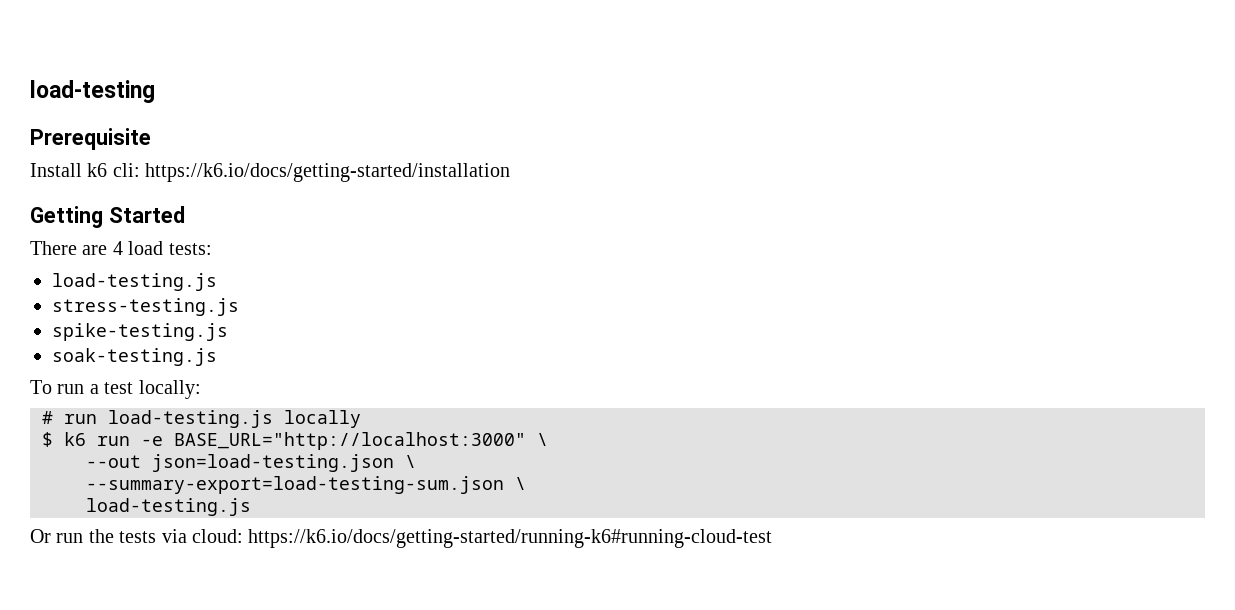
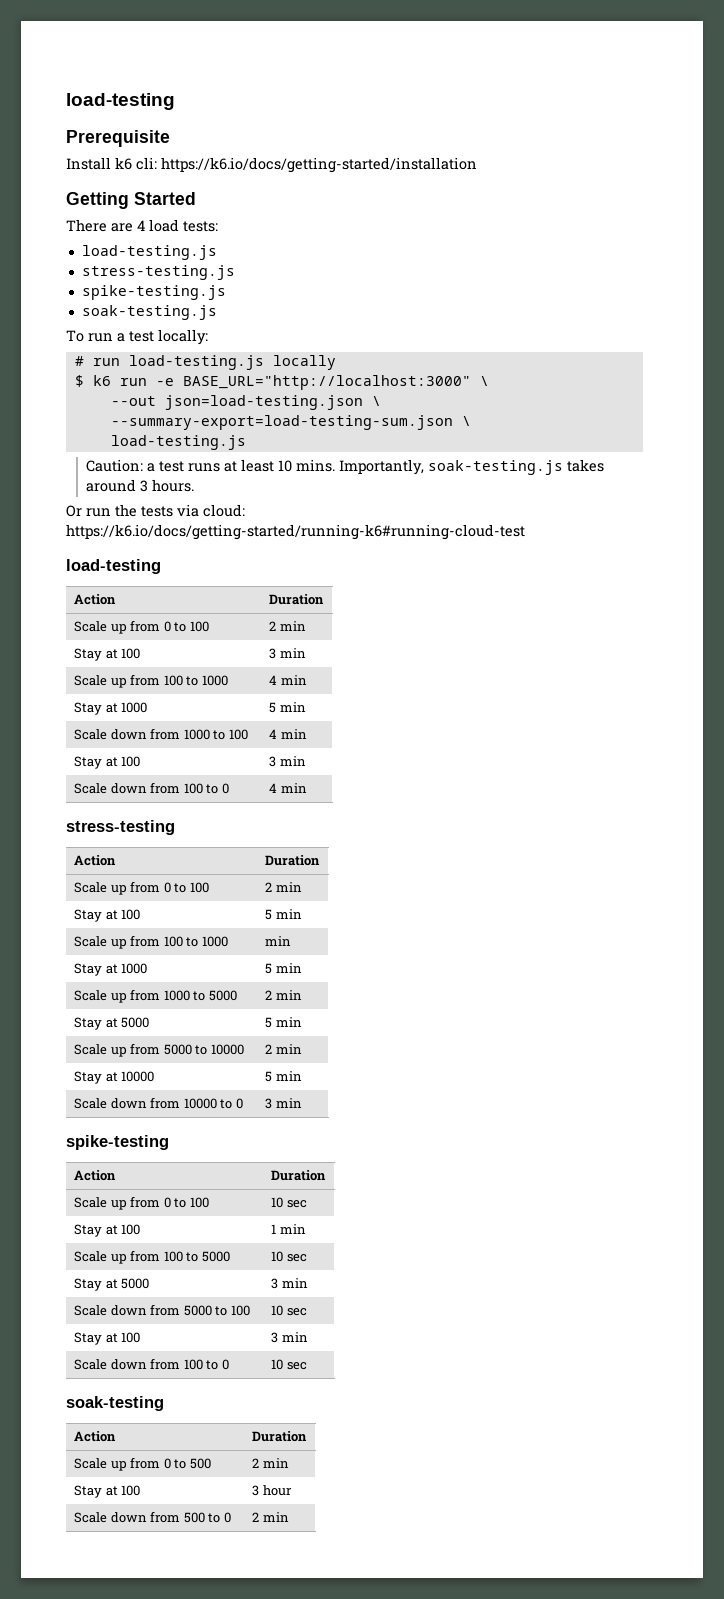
(251, 507) none -> [85,459,604,475] [85,479,194,492] // Caution: a test runs at least 10 mins. Importantly, soak-testing.js takes around 3 hours.
(773, 538) none -> [66,559,161,574] [74,594,117,605] [269,594,325,605] [74,620,209,634] [269,621,306,631] [74,648,141,661] [269,648,306,659] [74,674,228,688] [269,675,307,685] [74,702,148,715] [269,702,306,713] [74,728,248,740] [269,729,307,739] [74,756,141,769] [269,756,306,767] [74,782,229,794] [269,783,307,793] [66,820,175,835] [74,855,117,866] [265,855,321,866] [74,881,209,895] [265,882,302,892] [74,909,141,922] [265,909,302,920] [74,935,228,949] [265,936,292,946] [74,963,148,976] [265,963,302,974] [74,989,237,1003] [265,990,302,1000] [74,1017,150,1030] [265,1017,302,1028] [74,1043,244,1057] [265,1044,302,1054] [74,1071,155,1084] [265,1071,302,1082] [74,1097,243,1109] [265,1098,302,1109] [66,1135,169,1150] [74,1170,117,1181] [271,1170,327,1181] [74,1196,209,1210] [271,1197,307,1208] [74,1224,141,1237] [271,1224,306,1234] [74,1250,230,1264] [271,1251,307,1262] [74,1278,150,1291] [271,1278,308,1289] [74,1304,250,1316] [271,1305,307,1316] [74,1332,141,1345] [271,1332,308,1343] [74,1358,229,1370] [271,1359,307,1370] [66,1396,164,1411] [74,1431,117,1442] [252,1431,308,1442] [74,1457,211,1471] [252,1458,289,1468] [74,1485,141,1498] [252,1485,292,1496] [74,1511,231,1523] [252,1512,289,1522] // load-testing // Action | Duration // Scale up from 0 to 100 | 2 min // Stay at 100 | 3 min // Scale up from 100 to 1000 | 4 min // Stay at 1000 | 5 min // Scale down from 1000 to 100 | 4 min // Stay at 100 | 3 min // Scale down from 100 to 0 | 4 min // stress-testing // Action | Duration // Scale up from 0 to 100 | 2 min // Stay at 100 | 5 min // Scale up from 100 to 1000 | min // Stay at 1000 | 5 min // Scale up from 1000 to 5000 | 2 min // Stay at 5000 | 5 min // Scale up from 5000 to 10000 | 2 min // Stay at 10000 | 5 min // Scale down from 10000 to 0 | 3 min // spike-testing // Action | Duration // Scale up from 0 to 100 | 10 sec // Stay at 100 | 1 min // Scale up from 100 to 5000 | 10 sec // Stay at 5000 | 3 min // Scale down from 5000 to 100 | 10 sec // Stay at 100 | 3 min // Scale down from 100 to 0 | 10 sec // soak-testing // Action | Duration // Scale up from 0 to 500 | 2 min // Stay at 100 | 3 hour // Scale down from 500 to 0 | 2 min

